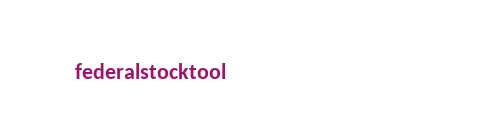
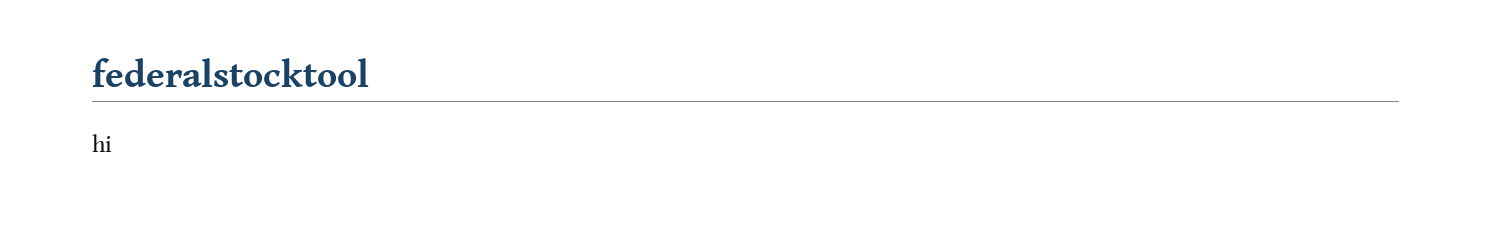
(226, 71) none -> [92,134,112,152] // hi

